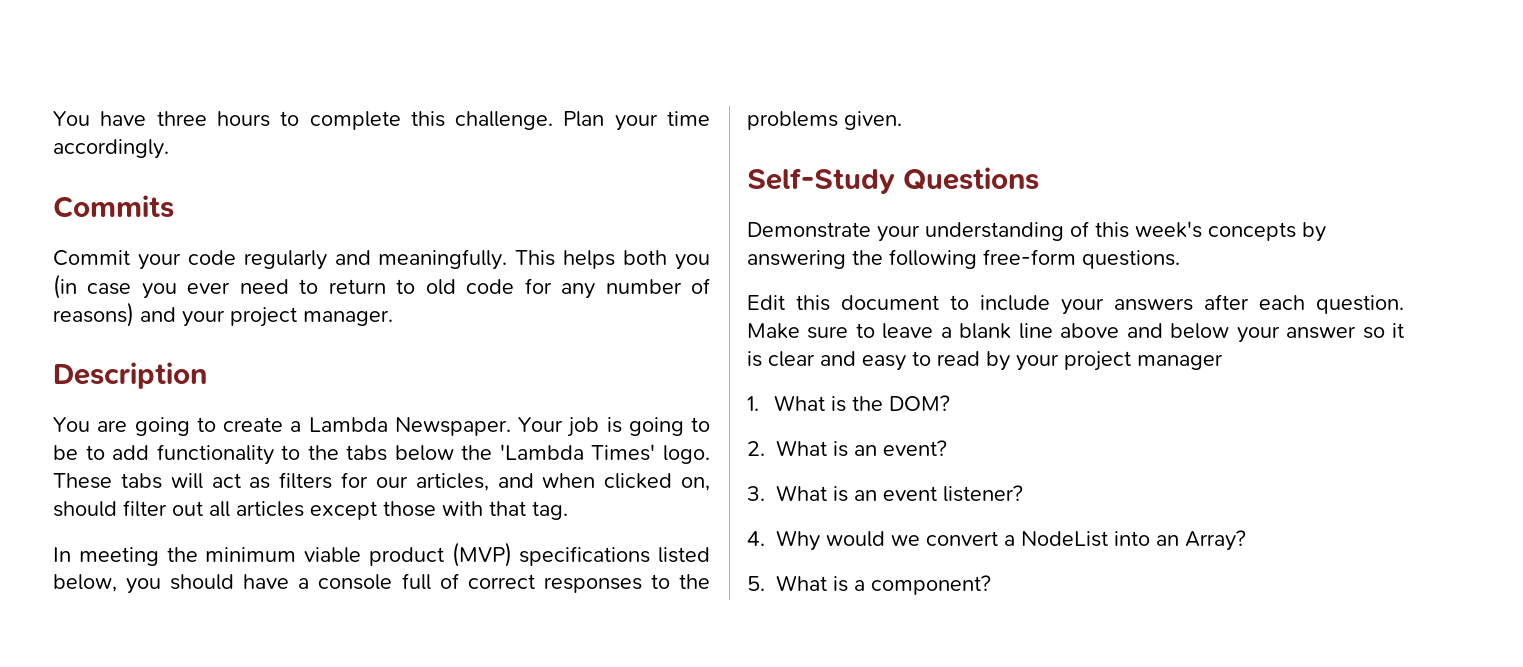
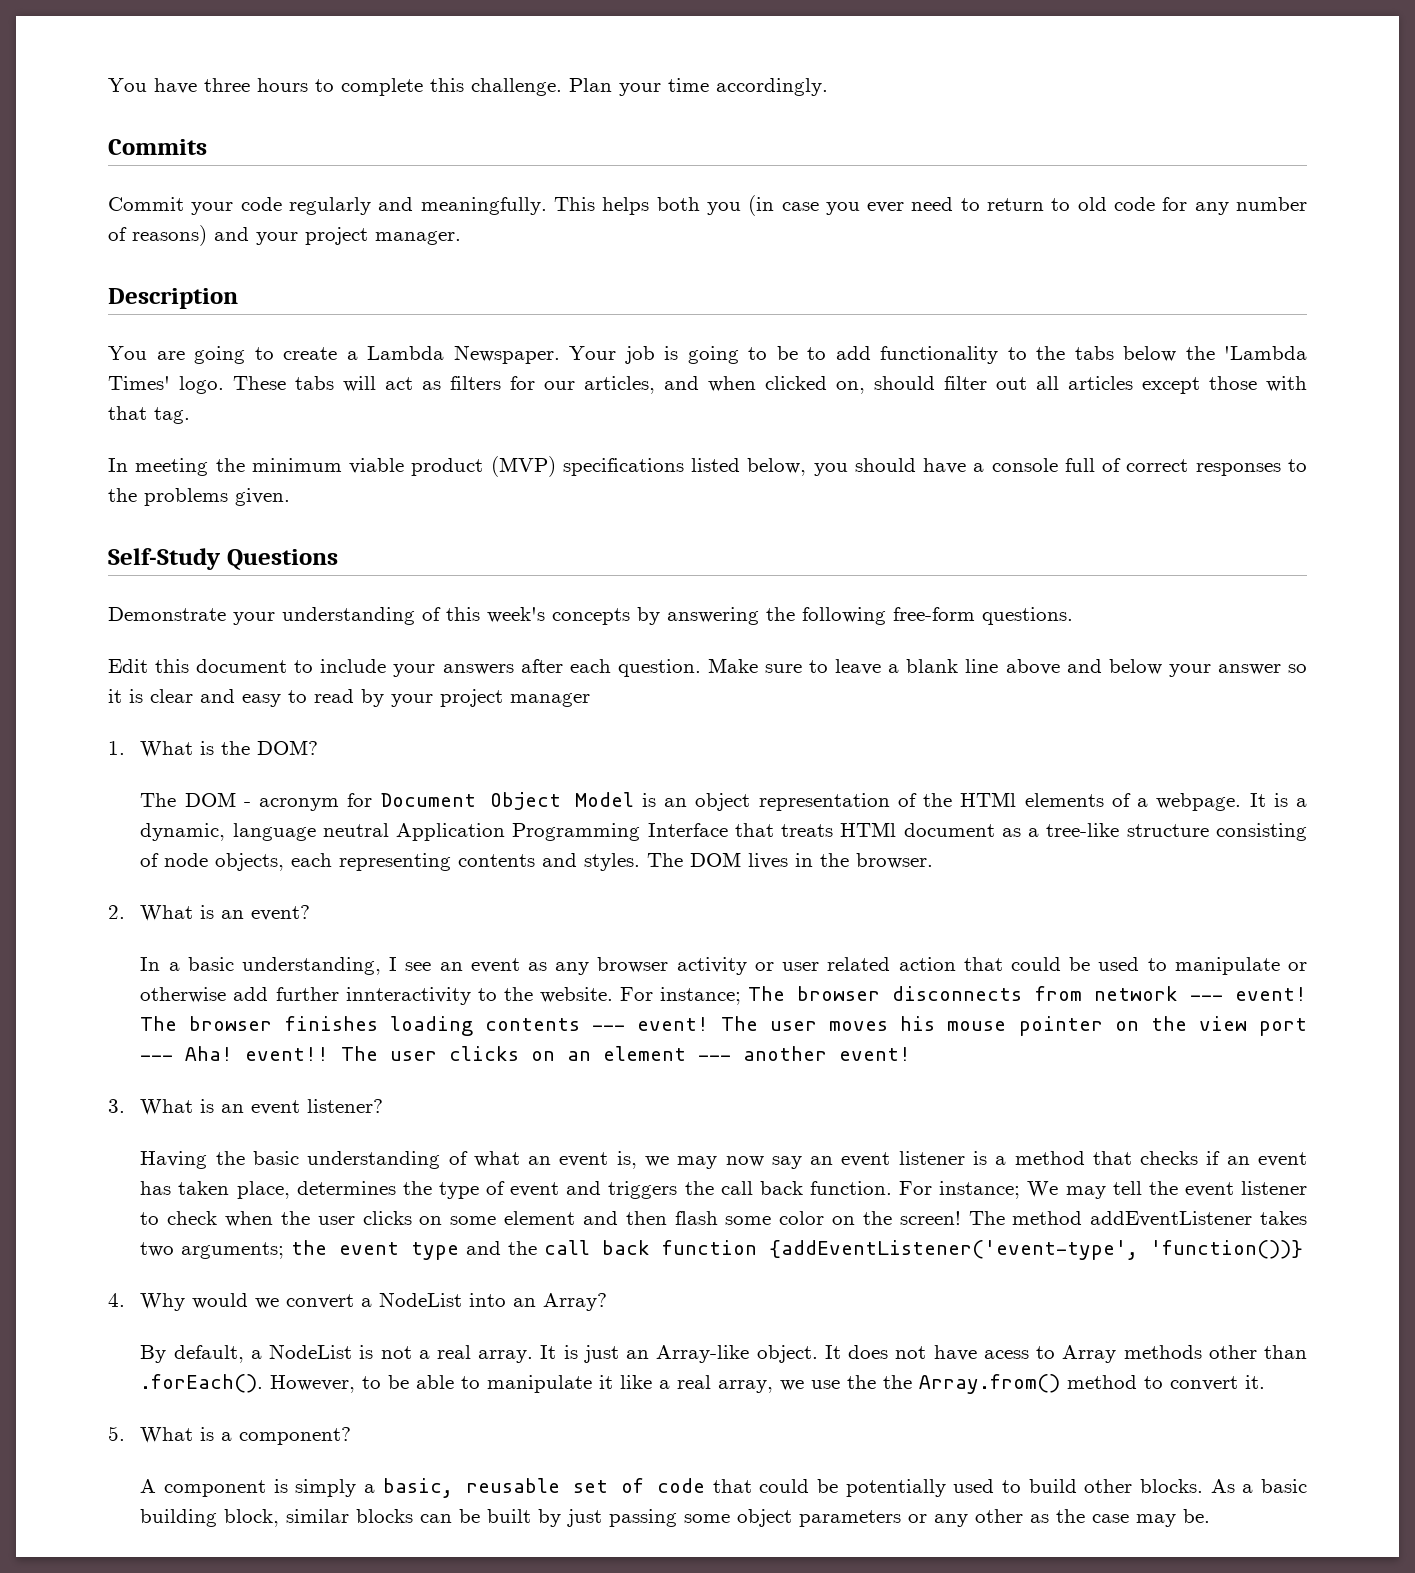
(950, 403) none -> [140,792,1307,811] [140,822,1307,841] [140,852,934,871] // The DOM - acronym for Document Object Model is an object representation of the HTMl elements of a webpage. It is a dynamic, language neutral Application Programming Interface that treats HTMl document as a tree-like structure consisting of node objects, each representing contents and styles. The DOM lives in the browser.
(947, 448) none -> [140,957,1308,975] [140,986,1307,1005] [140,1016,1307,1036] [140,1046,912,1061] // In a basic understanding, I see an event as any browser activity or user related action that could be used to manipulate or otherwise add further innteractivity to the website. For instance; The browser disconnects from network --- event! The browser finishes loading contents --- event! The user moves his mouse pointer on the view port --- Aha! event!! The user clicks on an element --- another event!
(1023, 493) none -> [140,1151,1308,1169] [140,1181,1308,1199] [140,1211,1307,1227] [140,1240,1304,1260] // Having the basic understanding of what an event is, we may now say an event listener is a method that checks if an event has taken place, determines the type of event and triggers the call back function. For instance; We may tell the event listener to check when the user clicks on some element and then flash some color on the screen! The method addEventListener takes two arguments; the event type and the call back function {addEventListener('event-type', 'function())}
(1246, 540) none -> [140,1344,1307,1363] [140,1374,1266,1394] // By default, a NodeList is not a real array. It is just an Array-like object. It does not have acess to Array methods other than .forEach(). However, to be able to manipulate it like a real array, we use the the Array.from() method to convert it.
(991, 585) none -> [140,1478,1307,1498] [140,1509,1211,1527] // A component is simply a basic, reusable set of code that could be potentially used to build other blocks. As a basic building block, similar blocks can be built by just passing some object parameters or any other as the case may be.

